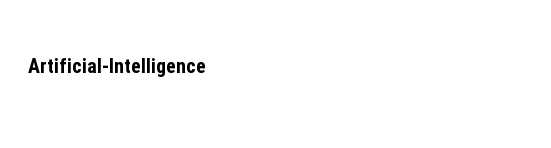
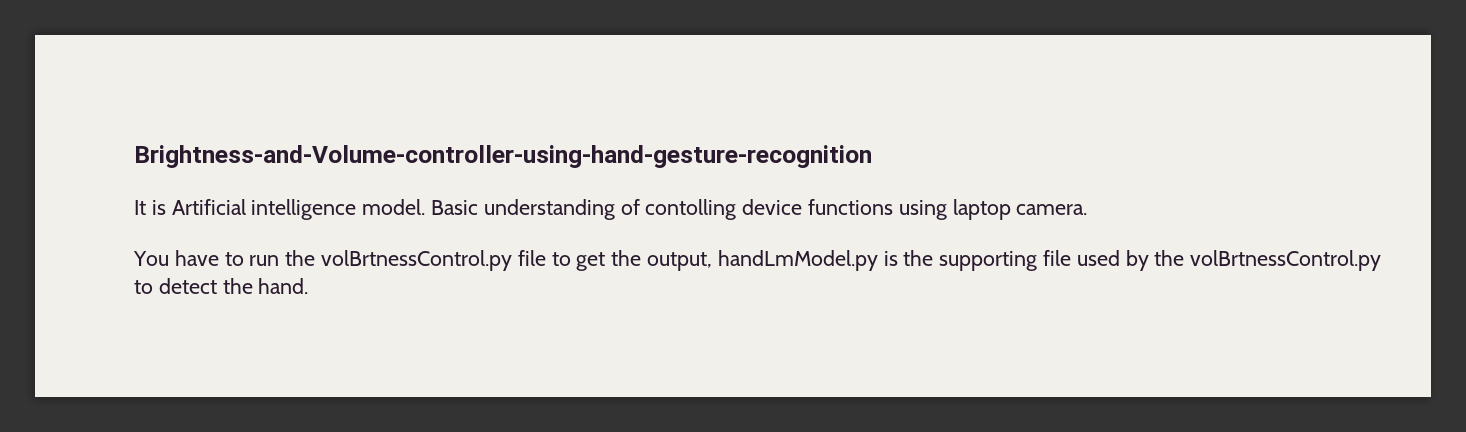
[28,58,206,77] Artificial-Intelligence -> [134,145,872,168] [134,199,1088,220] [133,250,1382,271] [134,278,309,294] Brightness-and-Volume-controller-using-hand-gesture-recognition // It is Artificial intelligence model. Basic understanding of contolling device functions using laptop camera. // You have to run the volBrtnessControl.py file to get the output, handLmModel.py is the supporting file used by the volBrtnessControl.py to detect the hand.

